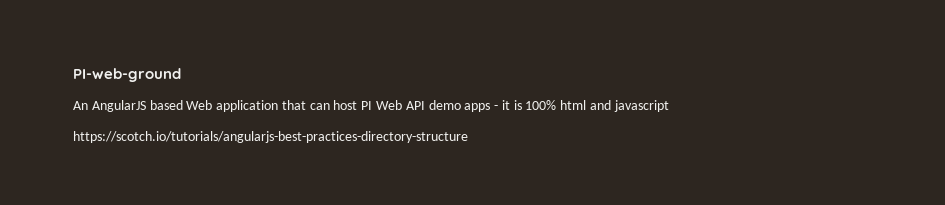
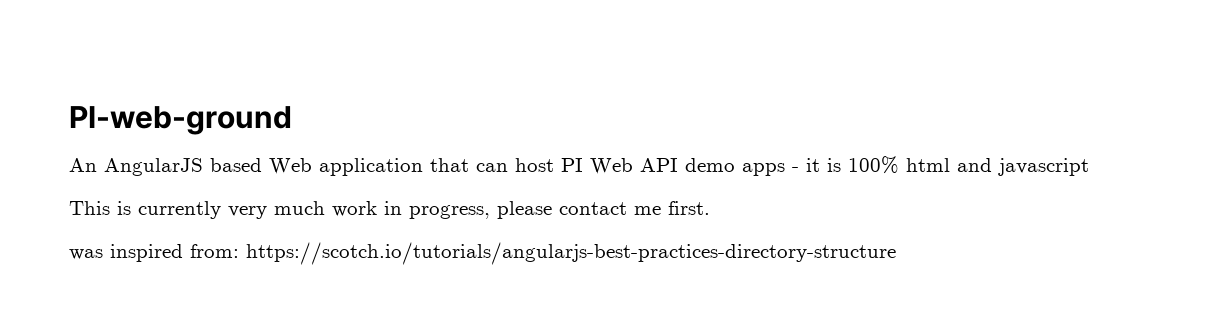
(669, 106) none -> [69,201,710,219] [69,244,239,262] This is currently very much work in progress, please contact me first. // was inspired from:

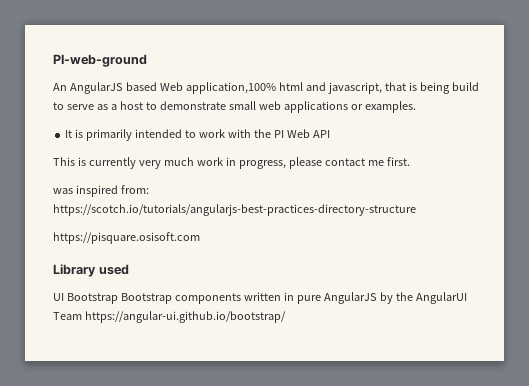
[319,156,1089,176] application that can host PI Web API demo apps - it is 100% html and javascript -> [185,82,479,94] [53,101,416,113] [65,129,330,141] application,100% html and javascript, that is being build to serve as a host to demonstrate small web applications or examples. // It is primarily intended to work with the PI Web API
(896, 253) none -> [53,232,200,244] [53,264,129,277] [53,292,467,304] [53,311,286,323] // https://pisquare.osisoft.com // Library used // UI Bootstrap Bootstrap components written in pure AngularJS by the AngularUI Team https://angular-ui.github.io/bootstrap/

